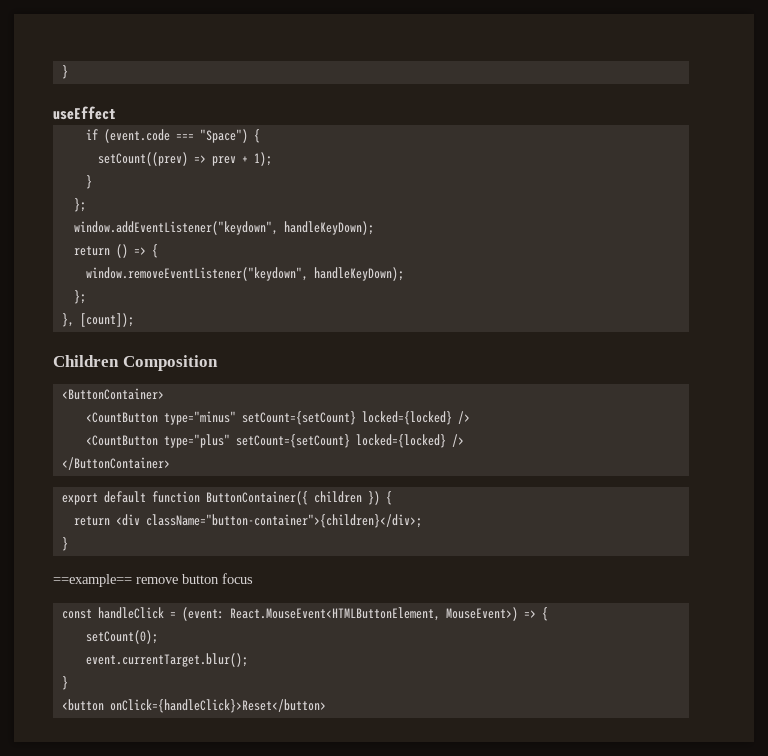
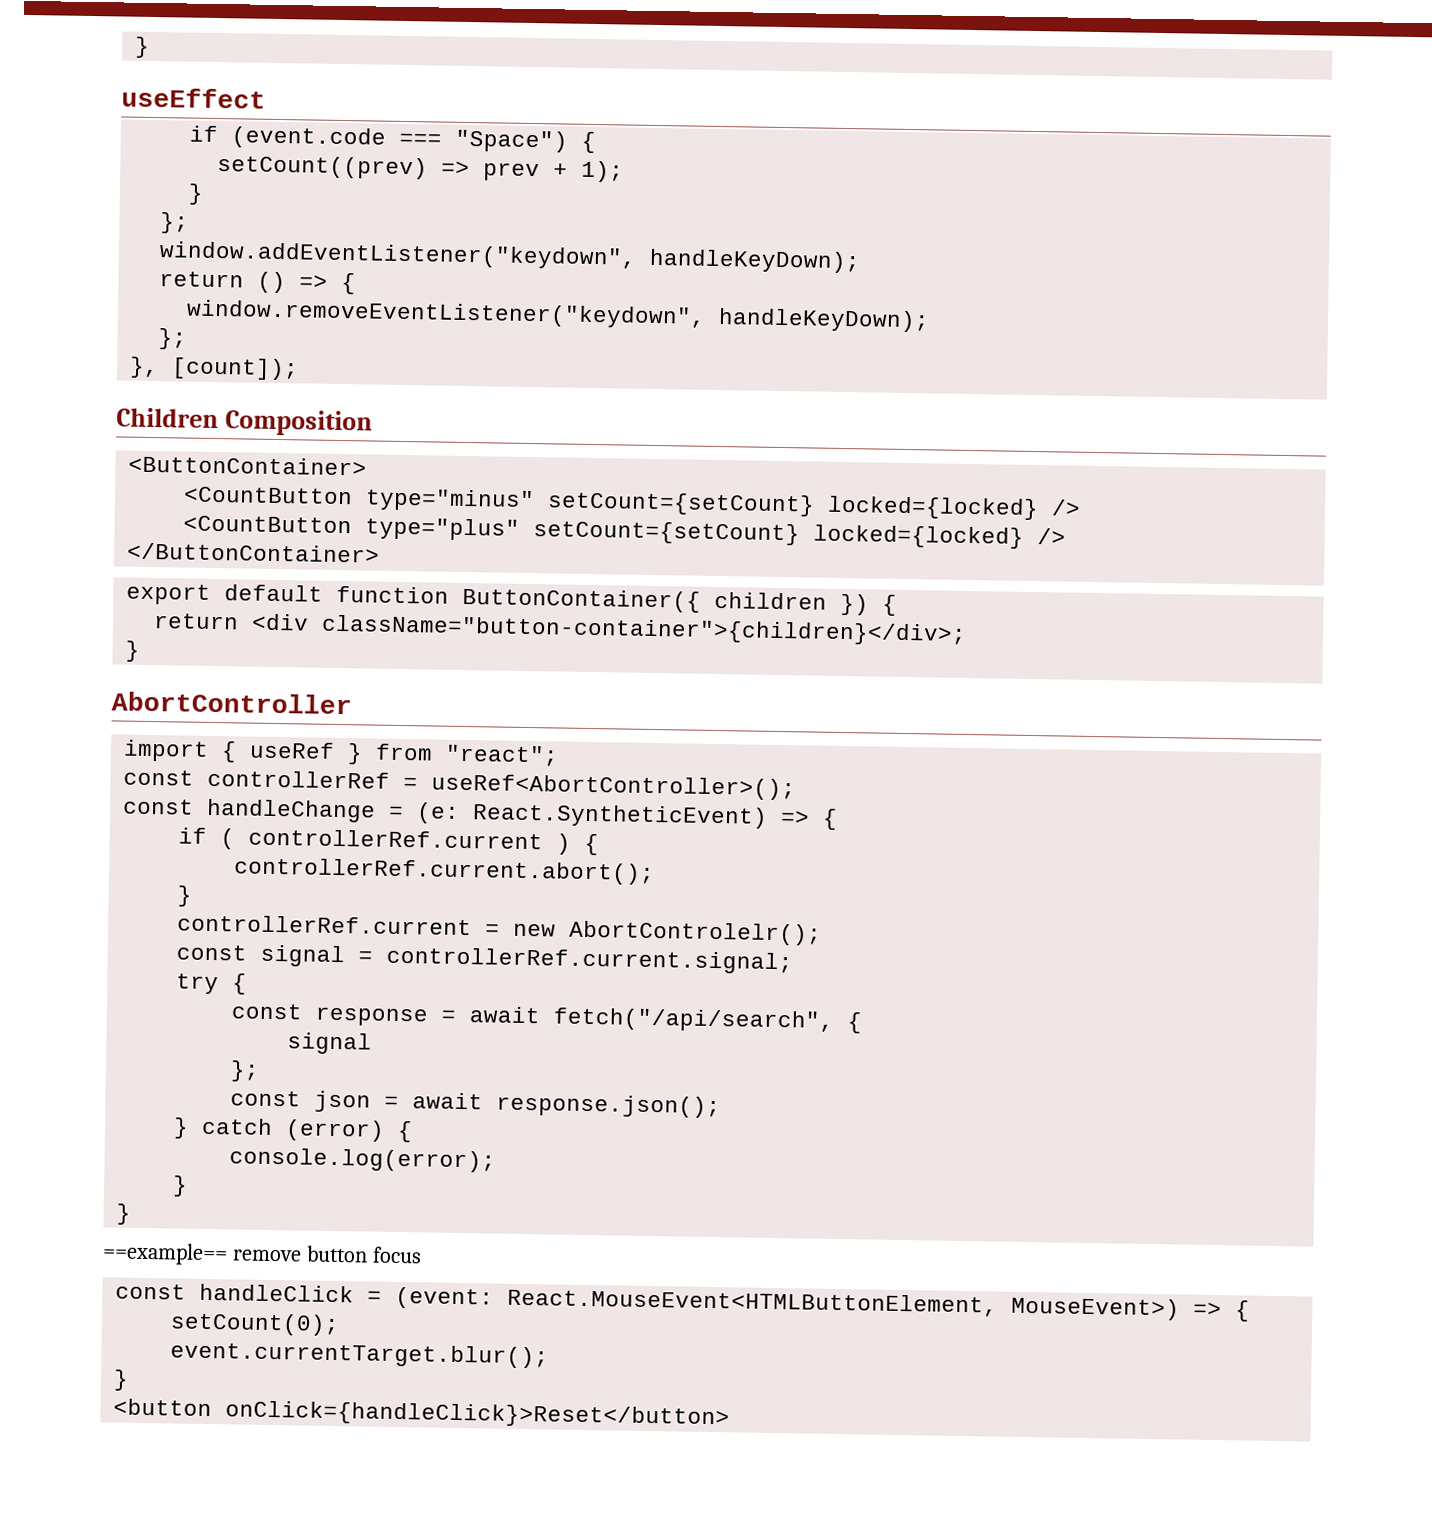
(68, 544) none -> [111,691,352,715] [123,739,560,767] [123,769,797,801] [123,798,839,830] [178,827,600,856] [234,857,656,886] [177,885,193,907] [177,914,823,946] [176,944,794,975] [176,973,248,995] [231,1003,863,1034] [287,1032,373,1055] [230,1060,261,1082] [230,1090,722,1119] [173,1117,414,1143] [229,1147,497,1173] [172,1175,189,1197] [116,1203,132,1225] // AbortController // import { useRef } from "react"; // const controllerRef = useRef<AbortController>(); // const handleChange = (e: React.SyntheticEvent) => { // if ( controllerRef.current ) { // controllerRef.current.abort(); // } // controllerRef.current = new AbortControlelr(); // const signal = controllerRef.current.signal; // try { // const response = await fetch("/api/search", { // signal // }; // const json = await response.json(); // } catch (error) { // console.log(error); // } // }

